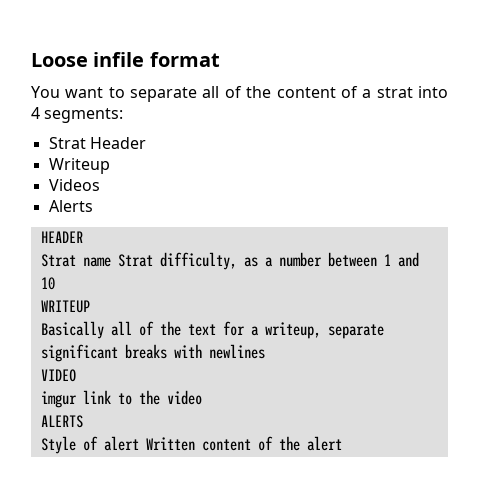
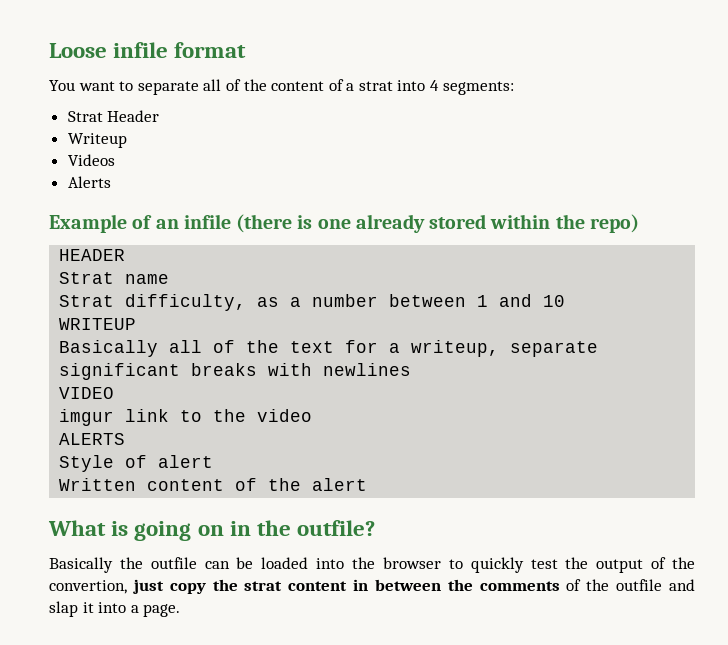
(93, 206) none -> [49,214,639,233] // Example of an infile (there is one already stored within the repo)
(111, 262) none -> (170, 279) //
(139, 443) none -> (214, 461) //
(342, 443) none -> [48,520,376,541] [49,557,696,573] [49,579,695,594] [49,601,181,617] // What is going on in the outfile? // Basically the outfile can be loaded into the browser to quickly test the output of the convertion, just copy the strat content in between the comments of the outfile and slap it into a page.

